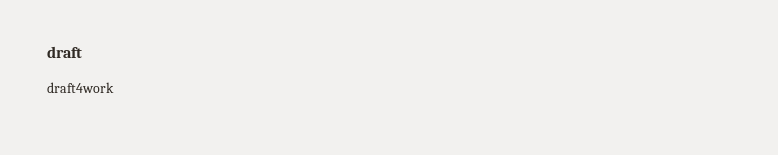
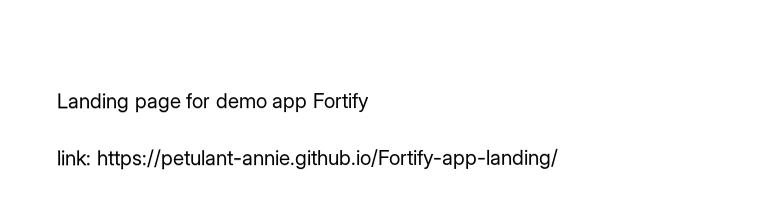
[47,46,82,58] [47,82,114,93] draft // draft4work -> [56,93,370,113] [57,148,559,170] Landing page for demo app Fortify // link: https://petulant-annie.github.io/Fortify-app-landing/

